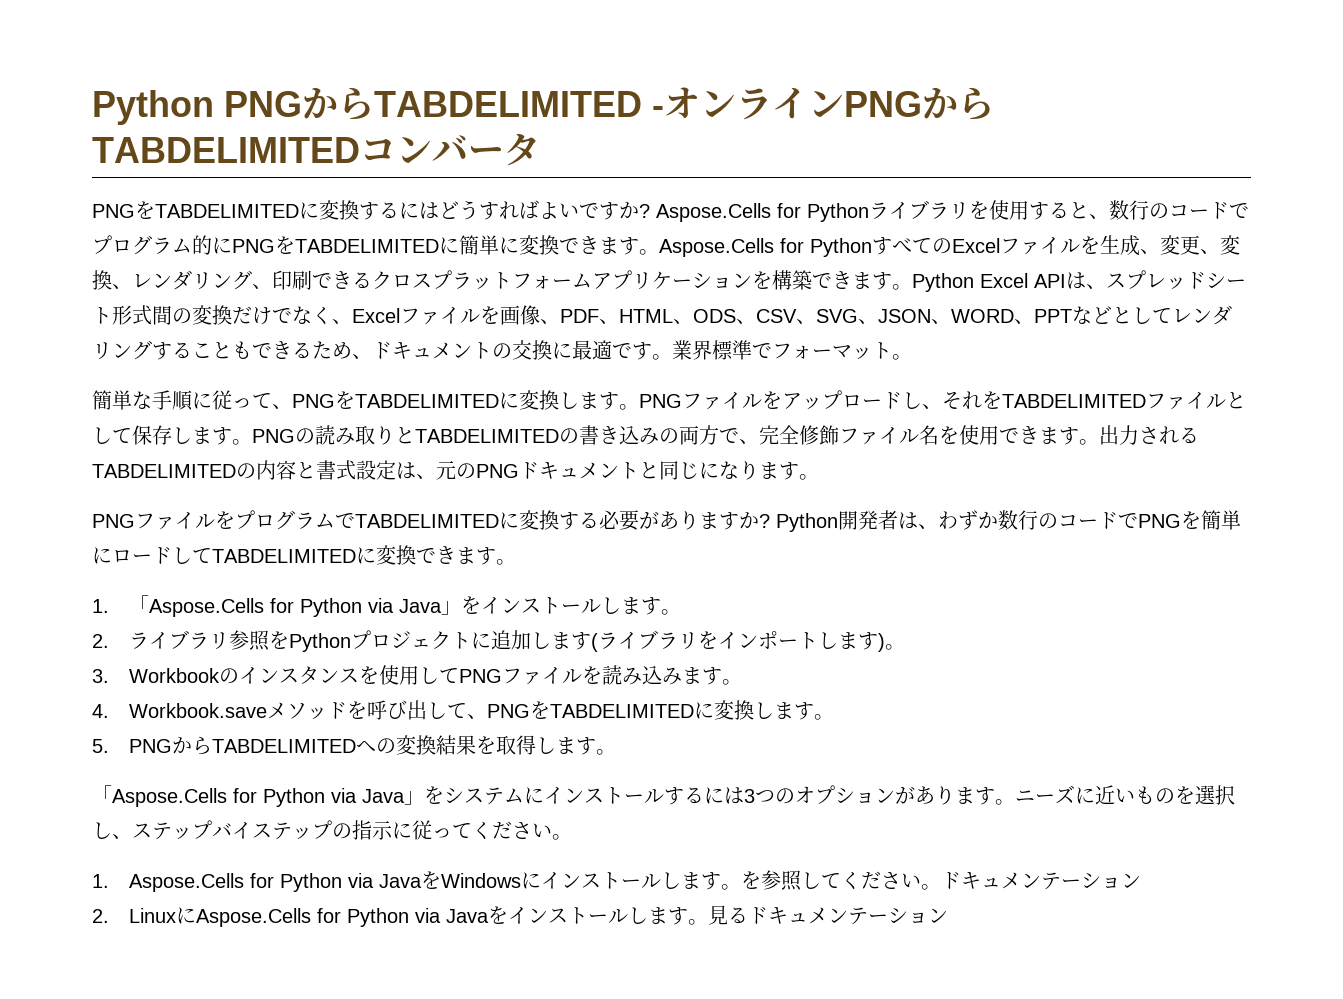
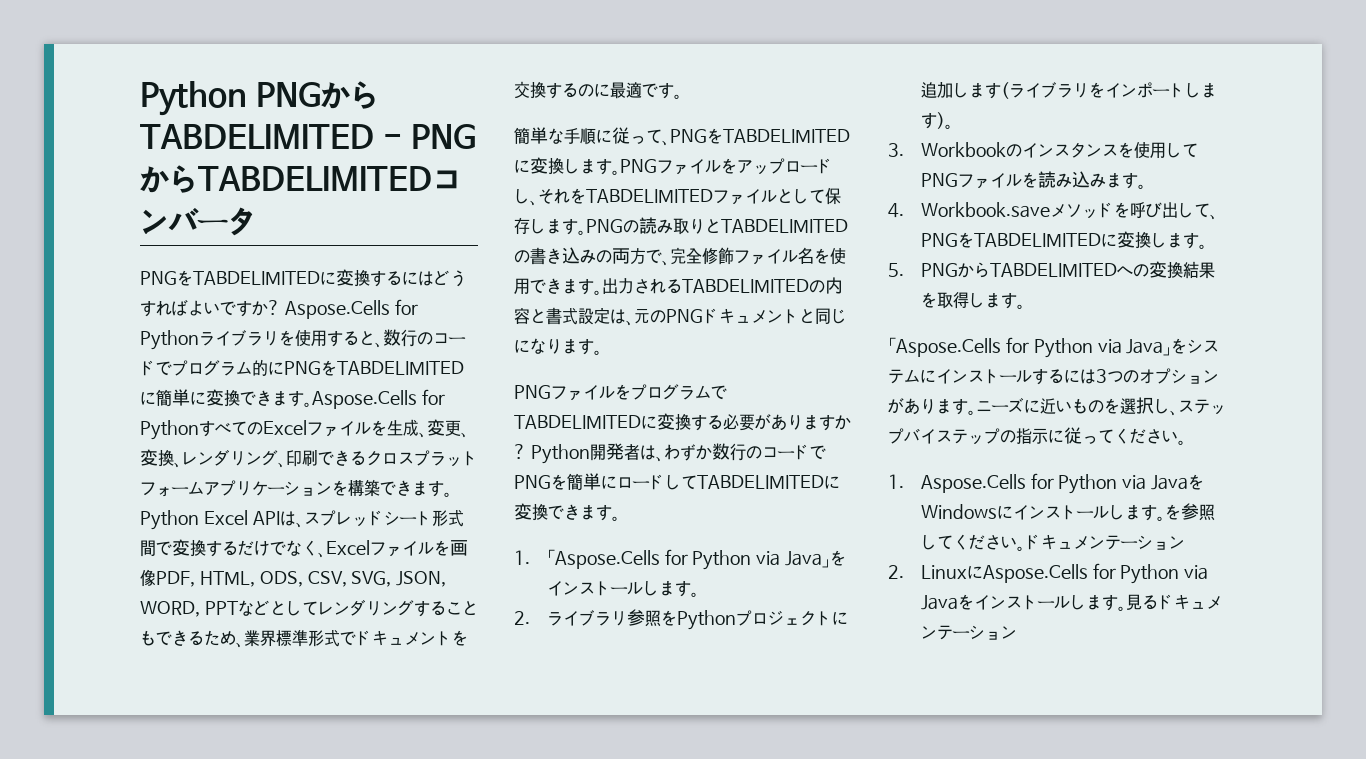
[664,87,844,120] オンライン -> (402, 141) none
[172,305,232,325] の変換 -> [156,539,238,557] で変換する
[540,309,1034,324] 、PDF、HTML、ODS、CSV、SVG、JSON、WORD、 -> [156,571,447,587] [140,601,200,617] PDF, HTML, ODS, CSV, SVG, JSON, WORD,
[372,340,892,360] ドキュメントの交換に最適です。業界標準でフォーマット -> [244,629,468,647] [514,81,674,99] 業界標準形式でドキュメントを交換するのに最適です

